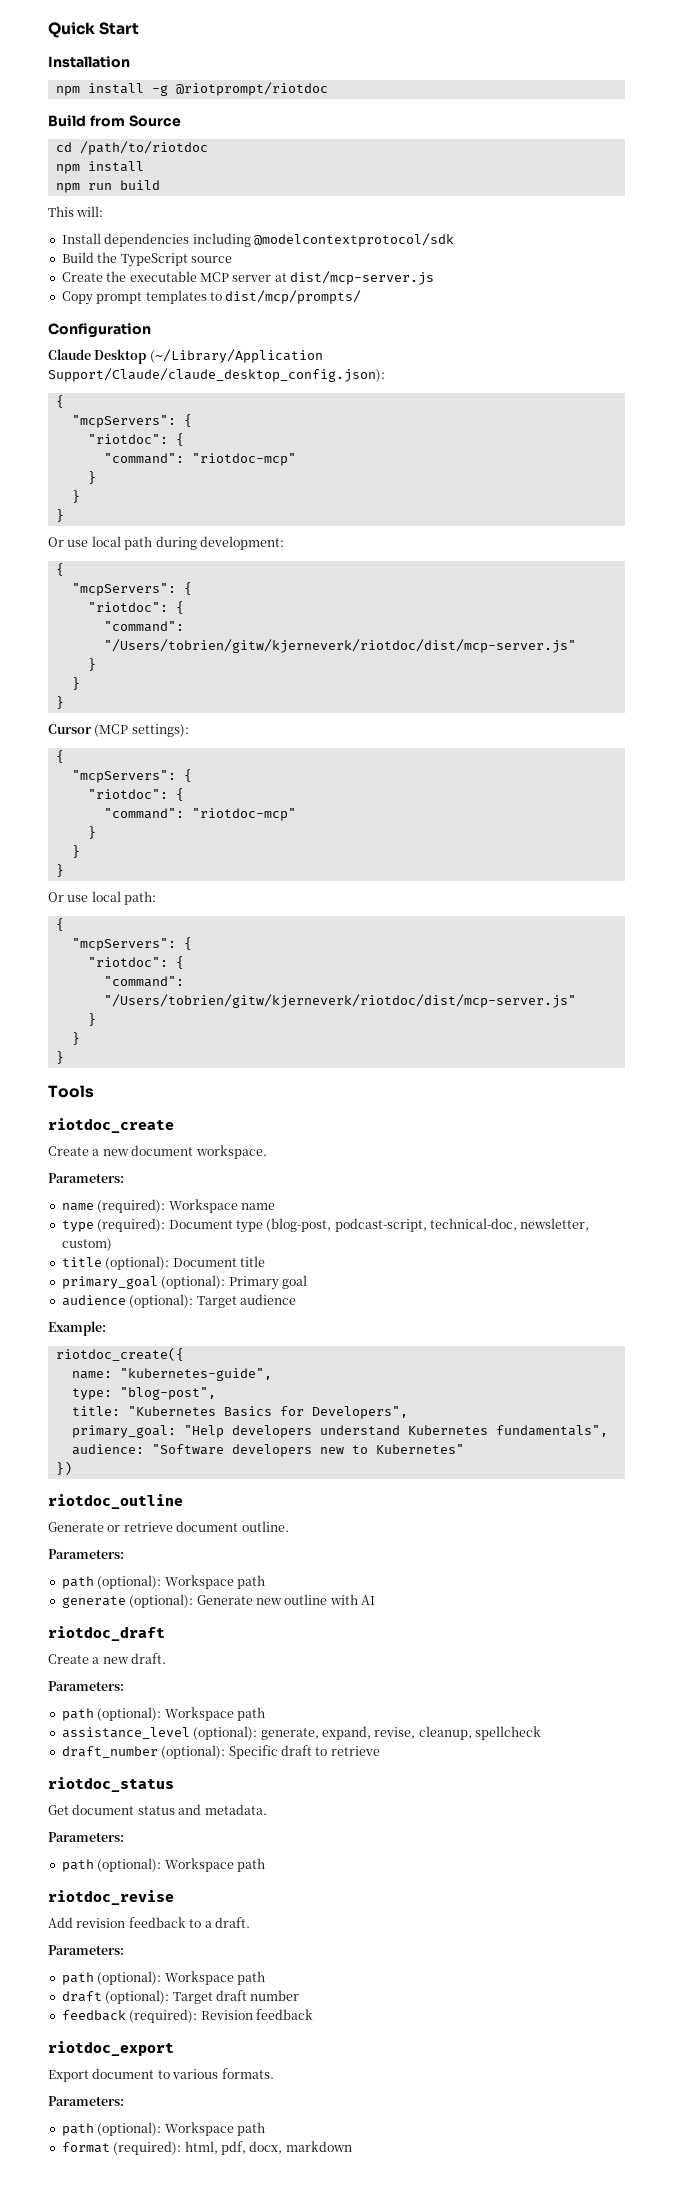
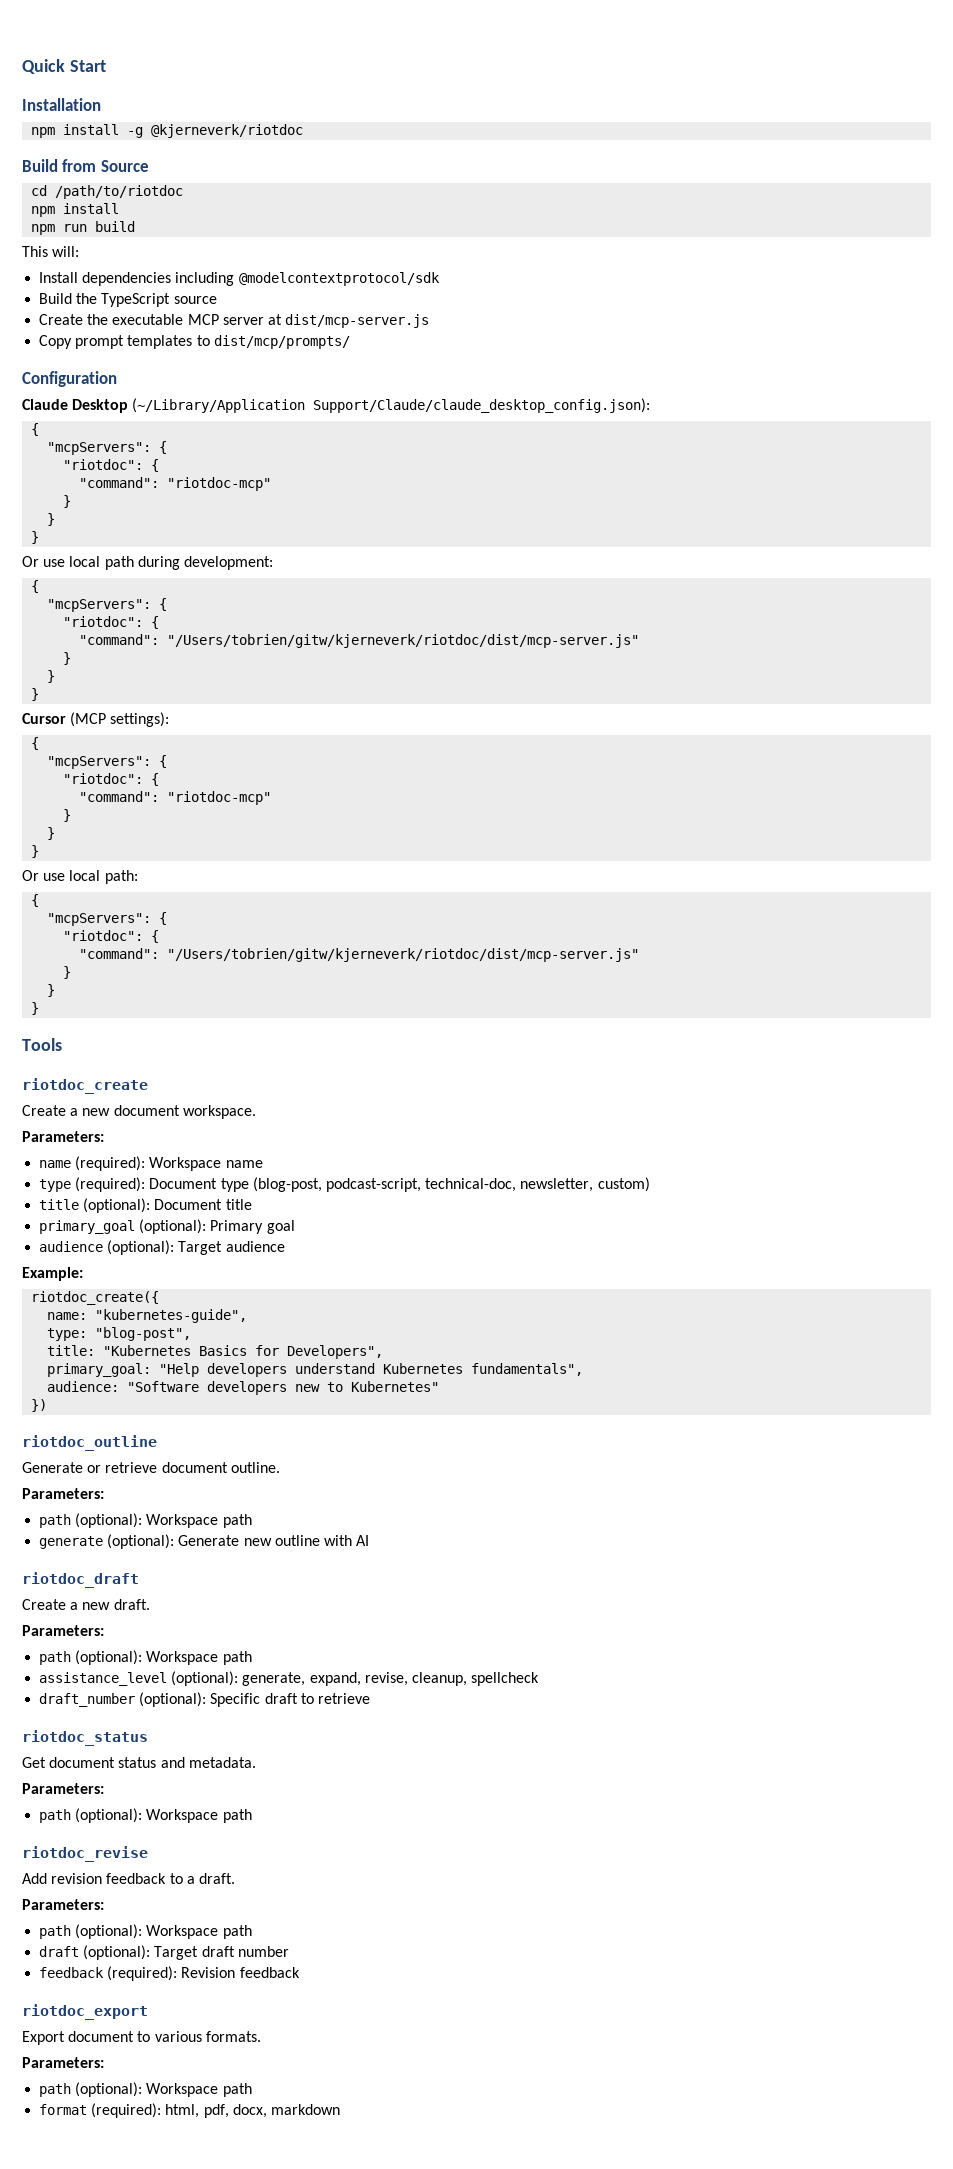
[175,82,328,96] @riotprompt/riotdoc -> [151,124,304,138] @kjerneverk/riotdoc

